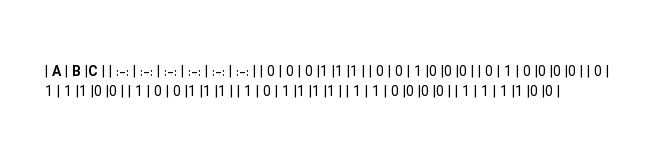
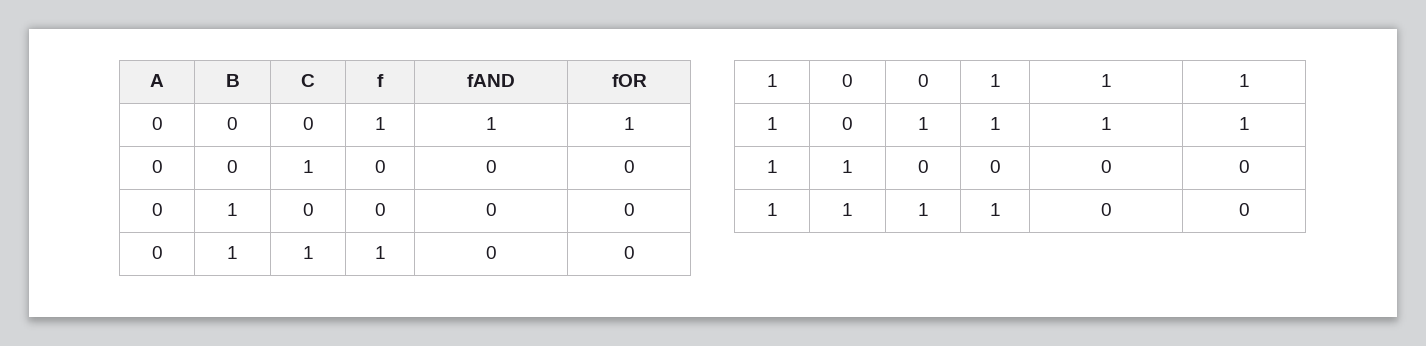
[45,65,609,78] [45,85,560,98] | A | B |C | | :-: | :-: | :-: | :-: | :-: | :-: | | 0 | 0 | 0 |1 |1 |1 | | 0 | 0 | 1 |0 |0 |0 | | 0 | 1 | 0 |0 |0 |0 | | 0 | 1 | 1 |1 |0 |0 | | 1 | 0 | 0 |1 |1 |1 | | 1 | 0 | 1 |1 |1 |1 | | 1 | 1 | 0 |0 |0 |0 | | 1 | 1 | 1 |1 |0 |0 | -> [150,74,164,87] [225,74,240,87] [301,74,315,87] [377,74,384,87] [467,74,515,87] [611,74,647,87] [151,117,163,130] [227,117,238,130] [302,117,314,130] [374,117,386,130] [485,117,497,130] [623,117,635,130] [151,160,163,173] [227,160,238,173] [302,160,314,173] [374,160,386,173] [485,160,497,173] [623,160,635,173] [151,203,163,216] [227,203,238,216] [302,203,314,216] [374,203,386,216] [485,203,497,216] [623,203,635,216] [151,246,163,259] [227,246,238,259] [302,246,314,259] [374,246,386,259] [485,246,497,259] [623,246,635,259] [766,74,778,87] [842,74,853,87] [917,74,929,87] [989,74,1001,87] [1100,74,1112,87] [1238,74,1250,87] [766,117,778,130] [842,117,853,130] [917,117,929,130] [989,117,1001,130] [1100,117,1112,130] [1238,117,1250,130] [766,160,778,173] [842,160,853,173] [917,160,929,173] [989,160,1001,173] [1100,160,1112,173] [1238,160,1250,173] [766,203,778,216] [842,203,853,216] [917,203,929,216] [989,203,1001,216] [1100,203,1112,216] [1238,203,1250,216] A | B | C | f | fAND | fOR // 0 | 0 | 0 | 1 | 1 | 1 // 0 | 0 | 1 | 0 | 0 | 0 // 0 | 1 | 0 | 0 | 0 | 0 // 0 | 1 | 1 | 1 | 0 | 0 // 1 | 0 | 0 | 1 | 1 | 1 // 1 | 0 | 1 | 1 | 1 | 1 // 1 | 1 | 0 | 0 | 0 | 0 // 1 | 1 | 1 | 1 | 0 | 0

